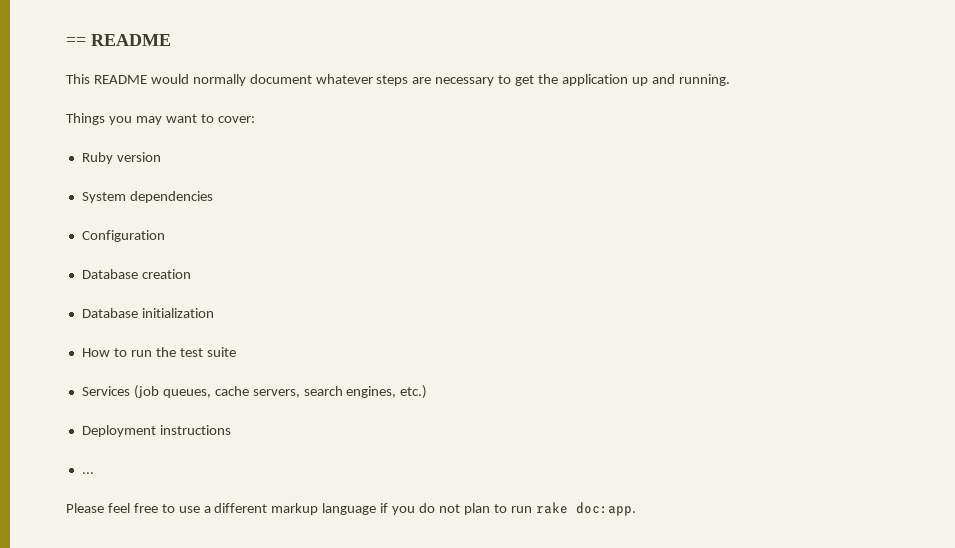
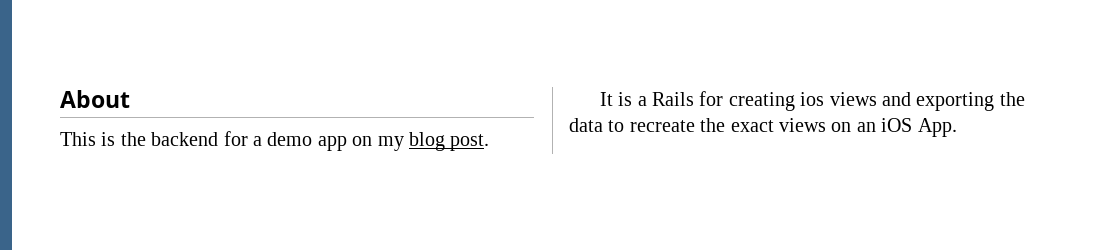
[66,34,171,46] == README -> [60,90,130,108] About
[93,74,730,86] [66,113,255,125] [81,152,161,164] [81,191,213,203] [81,230,165,242] [81,269,191,279] [81,308,214,318] [81,347,236,357] [81,385,428,399] [81,425,231,437] [81,472,94,474] [66,502,636,516] README would normally document whatever steps are necessary to get the application up and running. // Things you may want to cover: // Ruby version // System dependencies // Configuration // Database creation // Database initialization // How to run the test suite // Services (job queues, cache servers, search engines, etc.) // Deployment instructions // ... // Please feel free to use a different markup language if you do not plan to run rake doc:app. -> [101,131,490,151] [599,91,1025,111] [569,118,957,137] is the backend for a demo app on my blog post. // It is a Rails for creating ios views and exporting the data to recreate the exact views on an iOS App.

